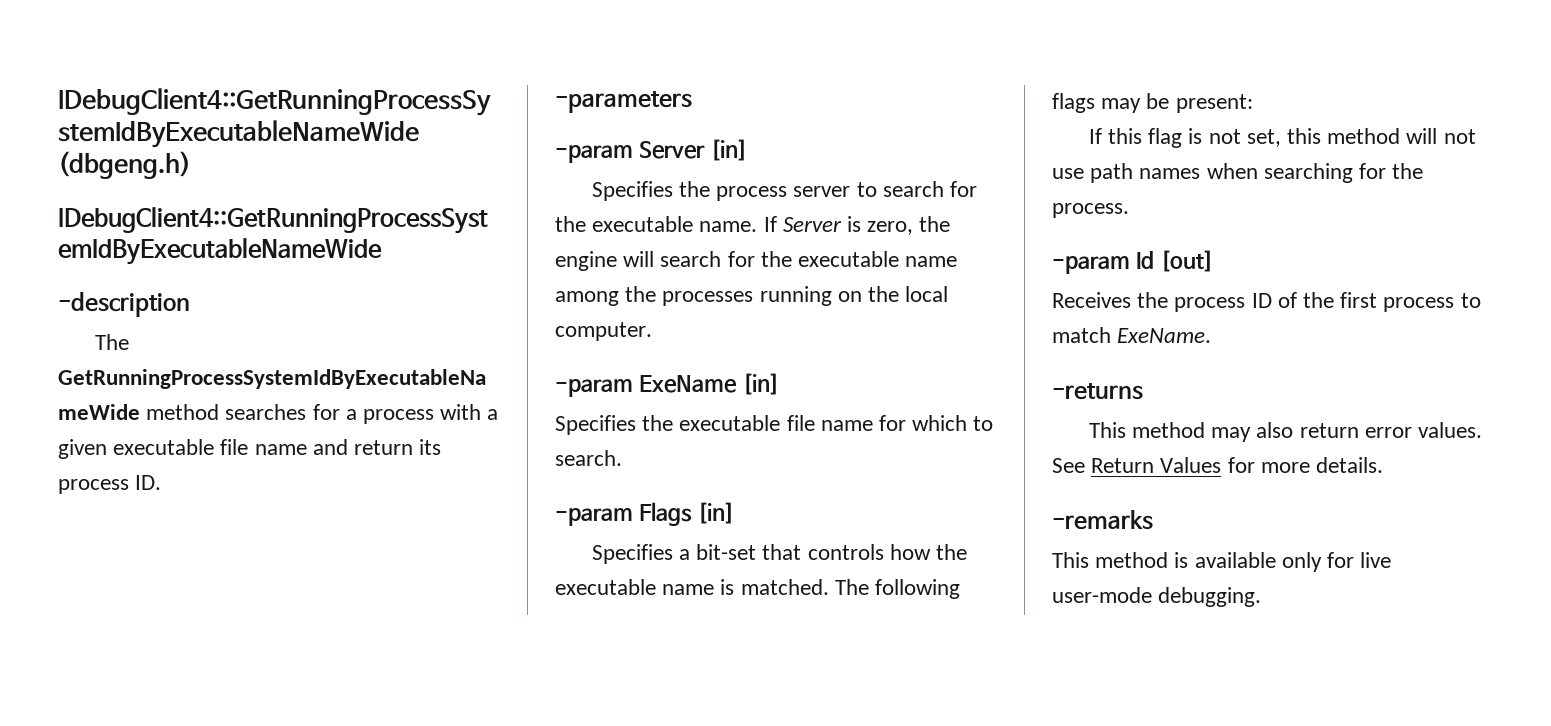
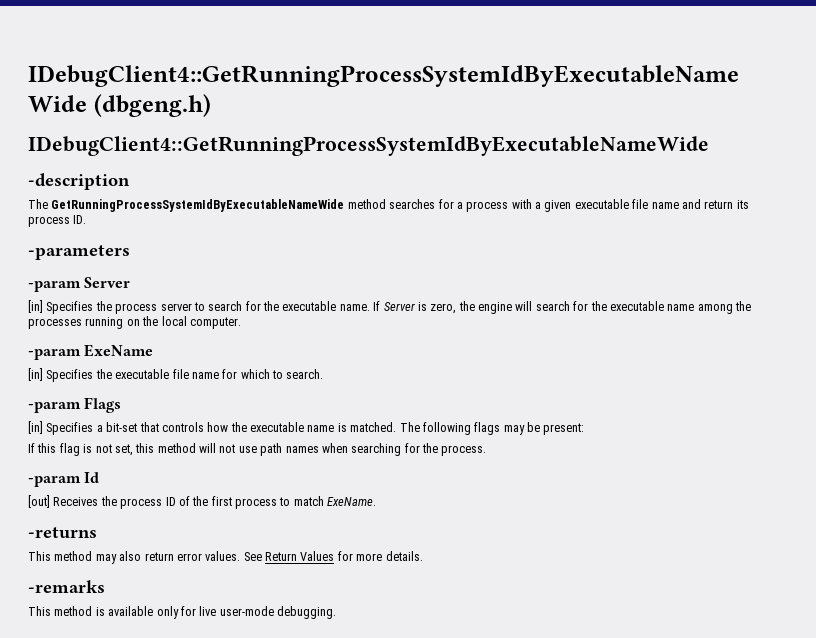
[709,139,748,161] [in] // -> [28,300,43,313] // [in]
[741,373,780,395] [in] // -> [28,368,43,381] // [in]
[696,502,735,524] [in] // -> [28,421,43,434] // [in]
(1154, 260) none -> (100, 477) //
(1214, 261) // -> (50, 501) none

